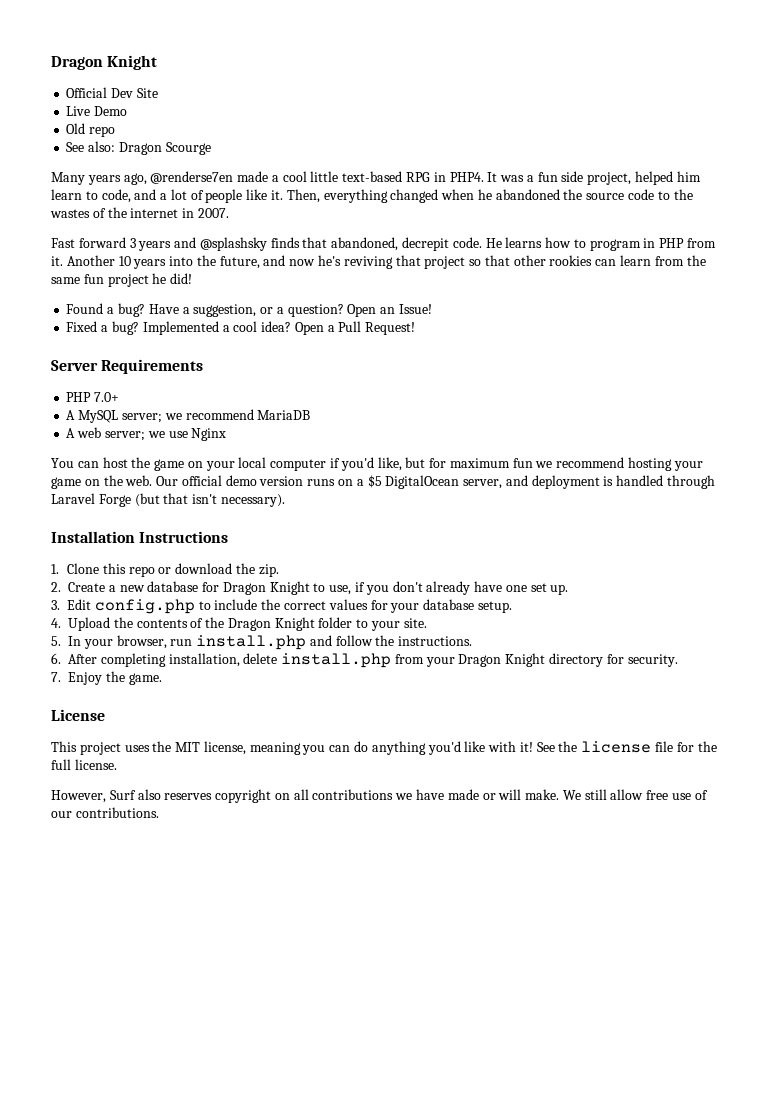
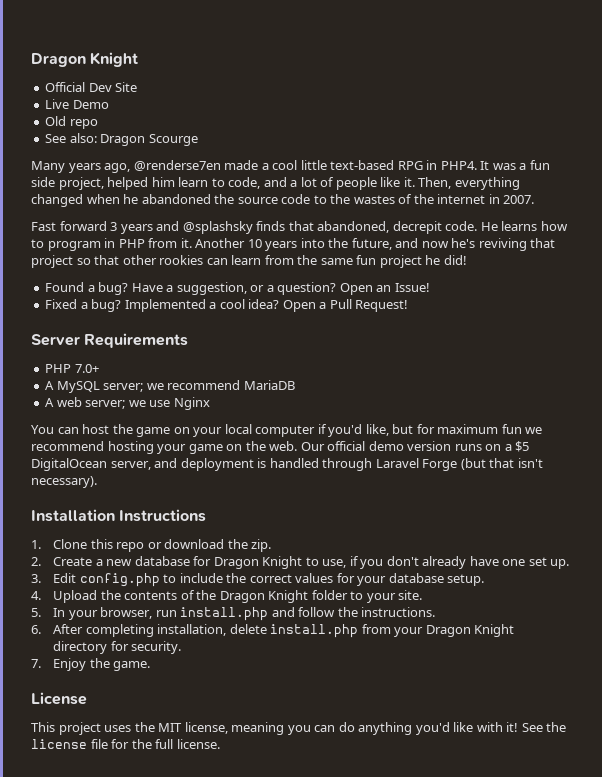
[51,789,708,803] [51,807,159,818] // However, Surf also reserves copyright on all contributions we have made or will make. We still allow free use of our contributions. -> (220, 744) none

